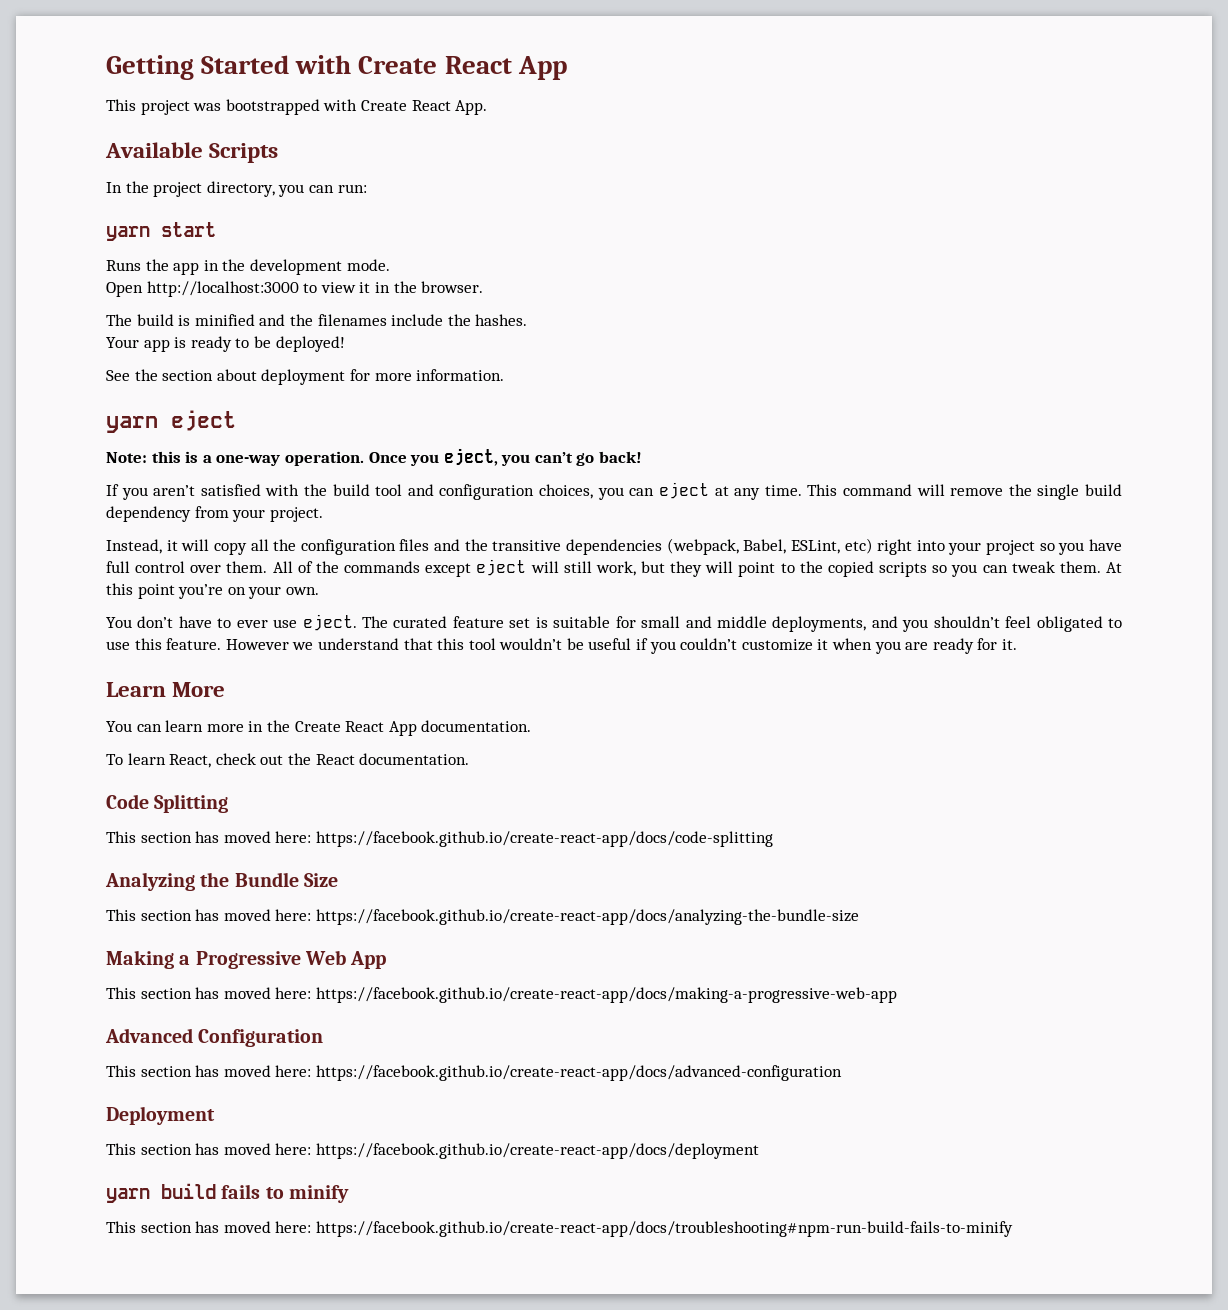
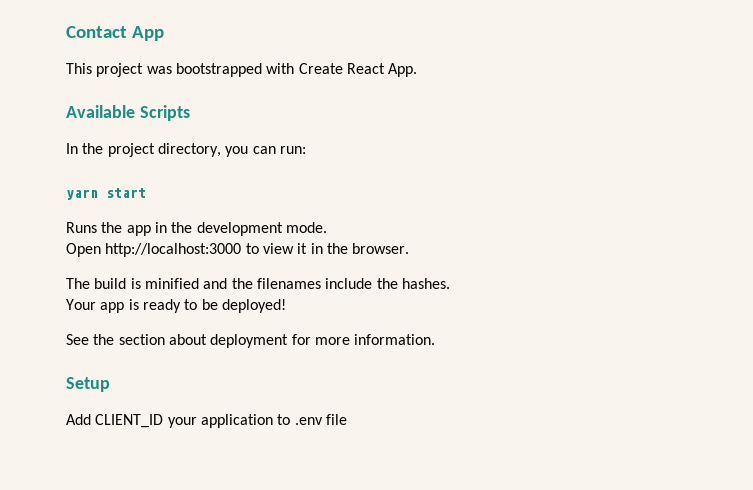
[106,55,512,80] Getting Started with Create React -> [66,26,127,38] Contact
[106,410,236,433] [106,448,643,466] [106,482,1122,500] [106,506,323,522] [106,538,1122,555] [106,559,1123,577] [106,583,319,599] [106,614,1122,632] [106,638,1017,654] [106,682,226,697] [106,720,532,736] [106,753,470,768] [106,794,229,813] [106,831,773,847] [105,872,338,891] [106,909,859,925] [106,950,387,969] [106,987,897,1003] [105,1028,324,1047] [106,1065,842,1081] [106,1106,215,1125] [106,1143,759,1159] [106,1183,349,1203] [106,1221,1013,1237] yarn eject // Note: this is a one-way operation. Once you eject, you can’t go back! // If you aren’t satisfied with the build tool and configuration choices, you can eject at any time. This command will remove the single build dependency from your project. // Instead, it will copy all the configuration files and the transitive dependencies (webpack, Babel, ESLint, etc) right into your project so you have full control over them. All of the commands except eject will still work, but they will point to the copied scripts so you can tweak them. At this point you’re on your own. // You don’t have to ever use eject. The curated feature set is suitable for small and middle deployments, and you shouldn’t feel obligated to use this feature. However we understand that this tool wouldn’t be useful if you couldn’t customize it when you are ready for it. // Learn More // You can learn more in the Create React App documentation. // To learn React, check out the React documentation. // Code Splitting // This section has moved here: https://facebook.github.io/create-react-app/docs/code-splitting // Analyzing the Bundle Size // This section has moved here: https://facebook.github.io/create-react-app/docs/analyzing-the-bundle-size // Making a Progressive Web App // This section has moved here: https://facebook.github.io/create-react-app/docs/making-a-progressive-web-app // Advanced Configuration // This section has moved here: https://facebook.github.io/create-react-app/docs/advanced-configuration // Deployment // This section has moved here: https://facebook.github.io/create-react-app/docs/deployment // yarn build fails to minify // This section has moved here: https://facebook.github.io/create-react-app/docs/troubleshooting#npm-run-build-fails-to-minify -> [66,377,110,392] [66,414,347,428] Setup // Add CLIENT_ID your application to .env file

